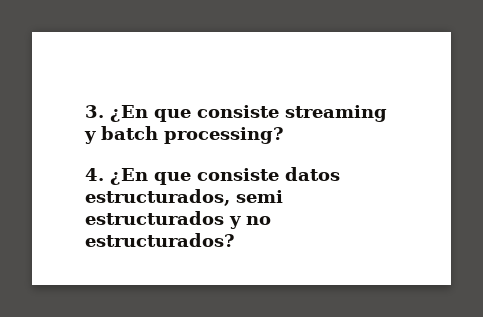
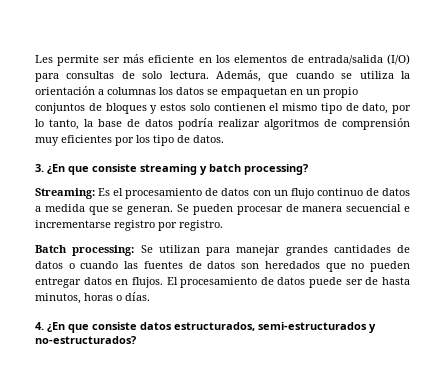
(85, 111) none -> [35,54,410,66] [35,70,410,82] [35,86,358,98] [35,103,411,114] [35,118,410,130] [35,135,224,146] Les permite ser más eficiente en los elementos de entrada/salida (I/O) para consultas de solo lectura. Además, que cuando se utiliza la orientación a columnas los datos se empaquetan en un propio conjuntos de bloques y estos solo contienen el mismo tipo de dato, por lo tanto, la base de datos podría realizar algoritmos de comprensión muy eficientes por los tipo de datos. //
(284, 135) none -> [35,188,410,199] [35,204,410,215] [35,220,223,231] [35,245,410,256] [35,261,410,272] [35,277,410,288] [35,292,150,304] // Streaming: Es el procesamiento de datos con un flujo continuo de datos a medida que se generan. Se pueden procesar de manera secuencial e incrementarse registro por registro. // Batch processing: Se utilizan para manejar grandes cantidades de datos o cuando las fuentes de datos son heredados que no pueden entregar datos en flujos. El procesamiento de datos puede ser de hasta minutos, horas o días.
[236,190,283,203] [85,211,271,229] [85,233,235,247] semi estructurados y no estructurados? -> [258,322,376,333] [35,336,136,344] semi-estructurados y no-estructurados?

